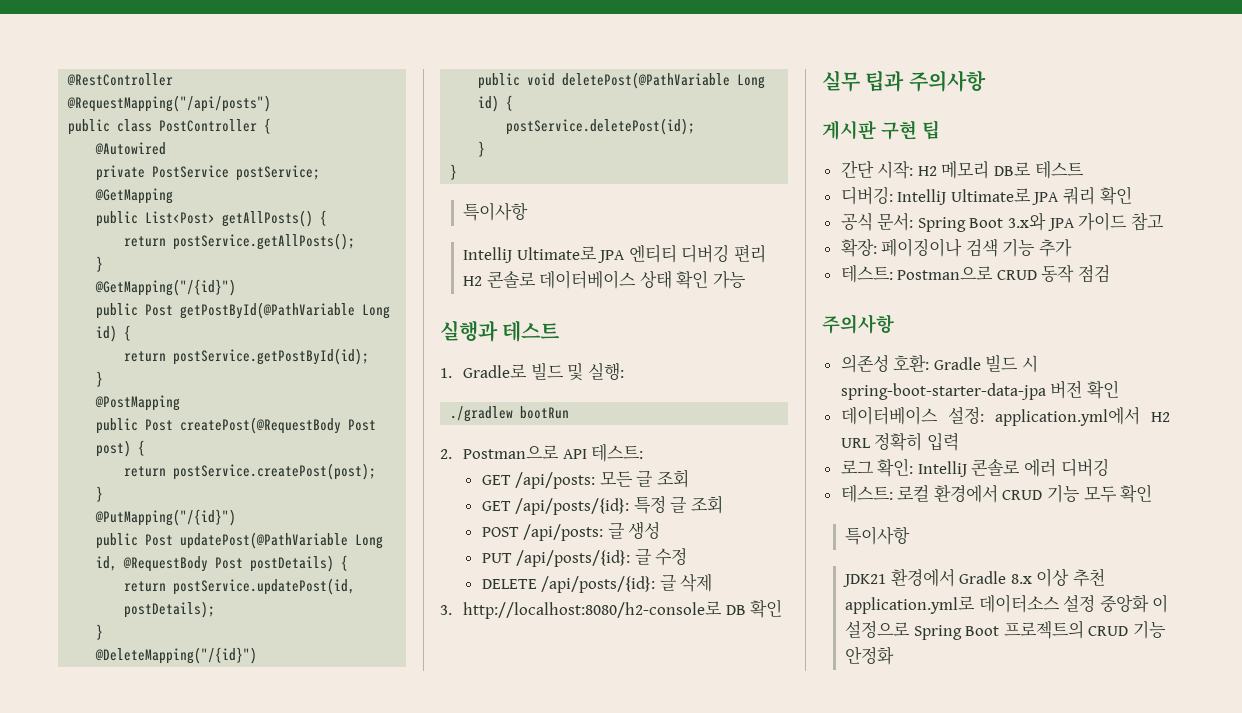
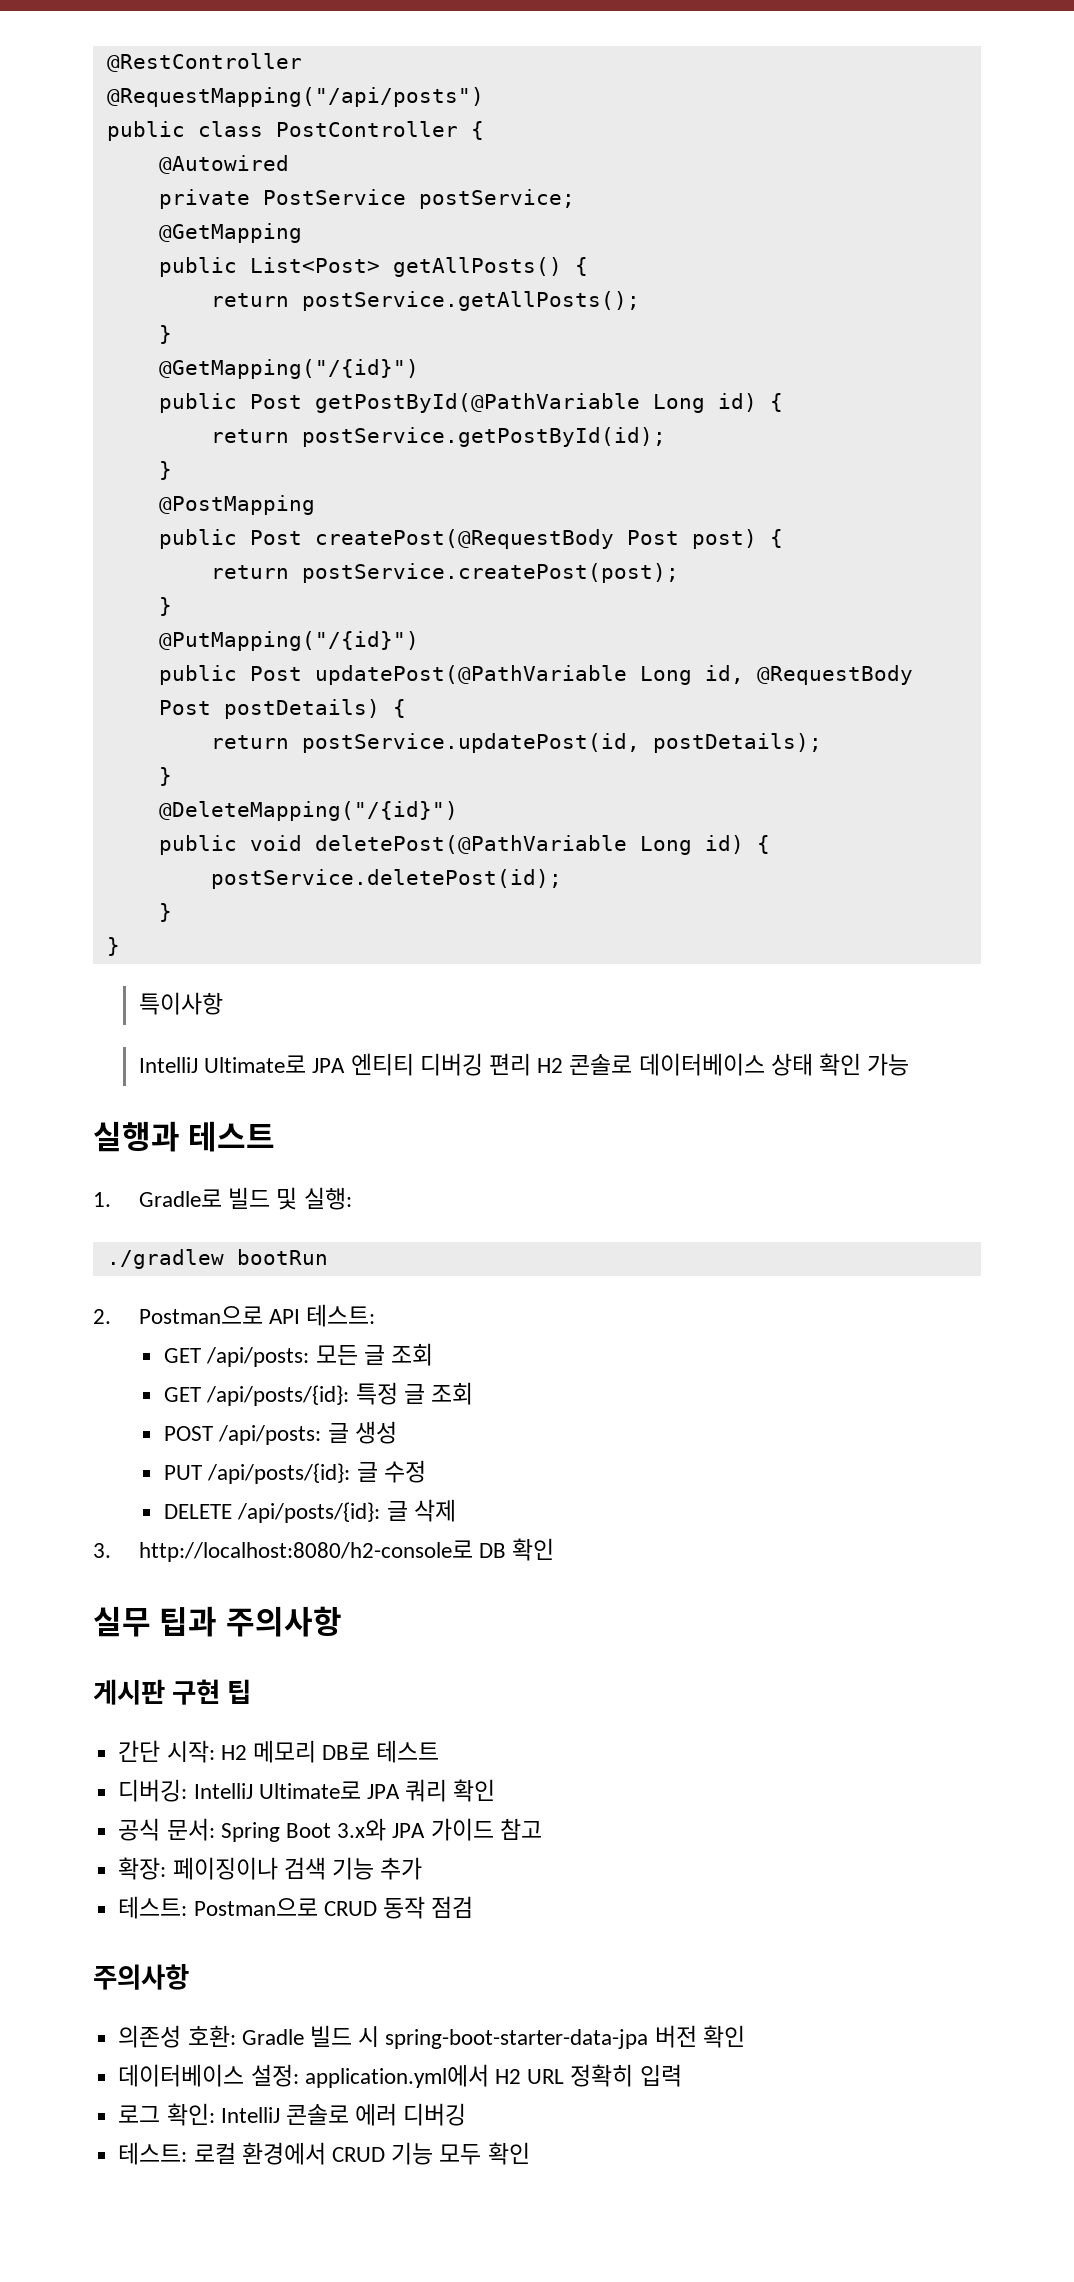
[845,526,911,545] [843,568,1105,587] [845,594,1169,614] [845,620,1166,640] [845,646,895,665] // 특이사항 // JDK21 환경에서 Gradle 8.x 이상 추천 application.yml로 데이터소스 설정 중앙화 이 설정으로 Spring Boot 프로젝트의 CRUD 기능 안정화 -> (530, 2153) none

